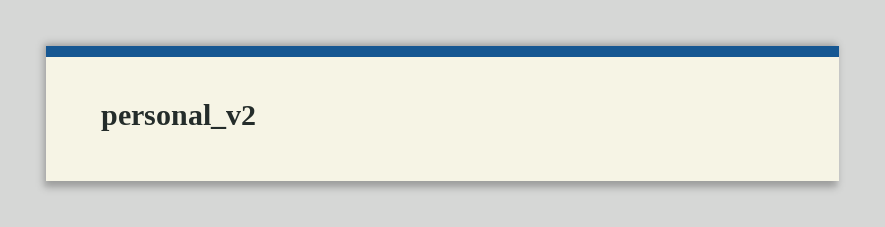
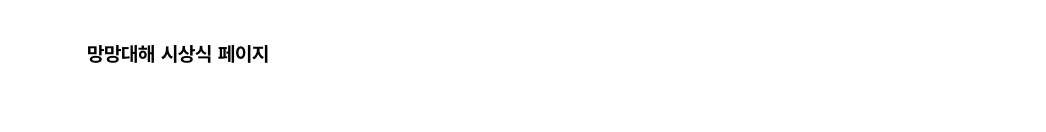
[101,104,256,131] personal_v2 -> [87,45,269,63] 망망대해 시상식 페이지

